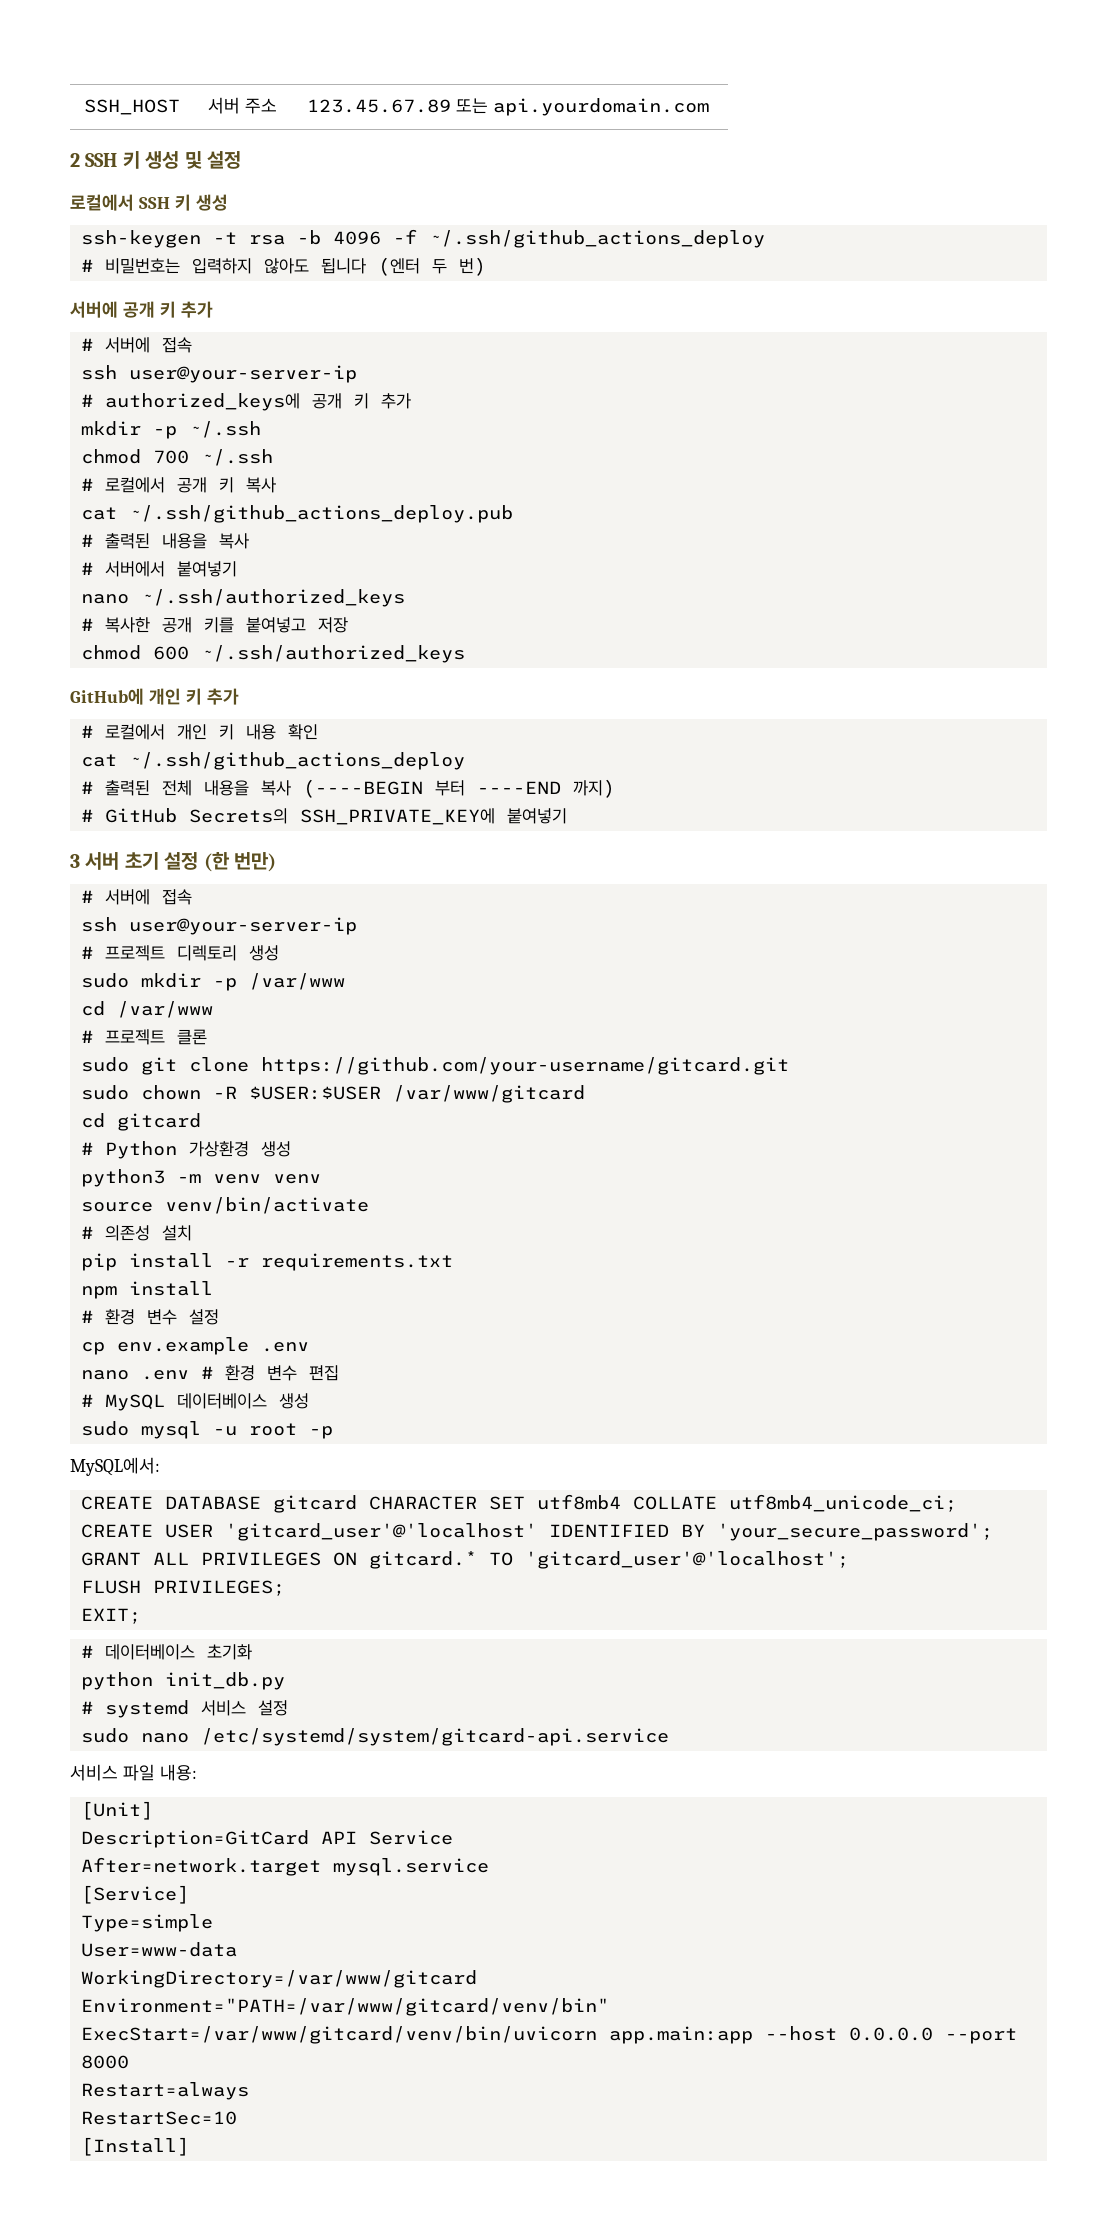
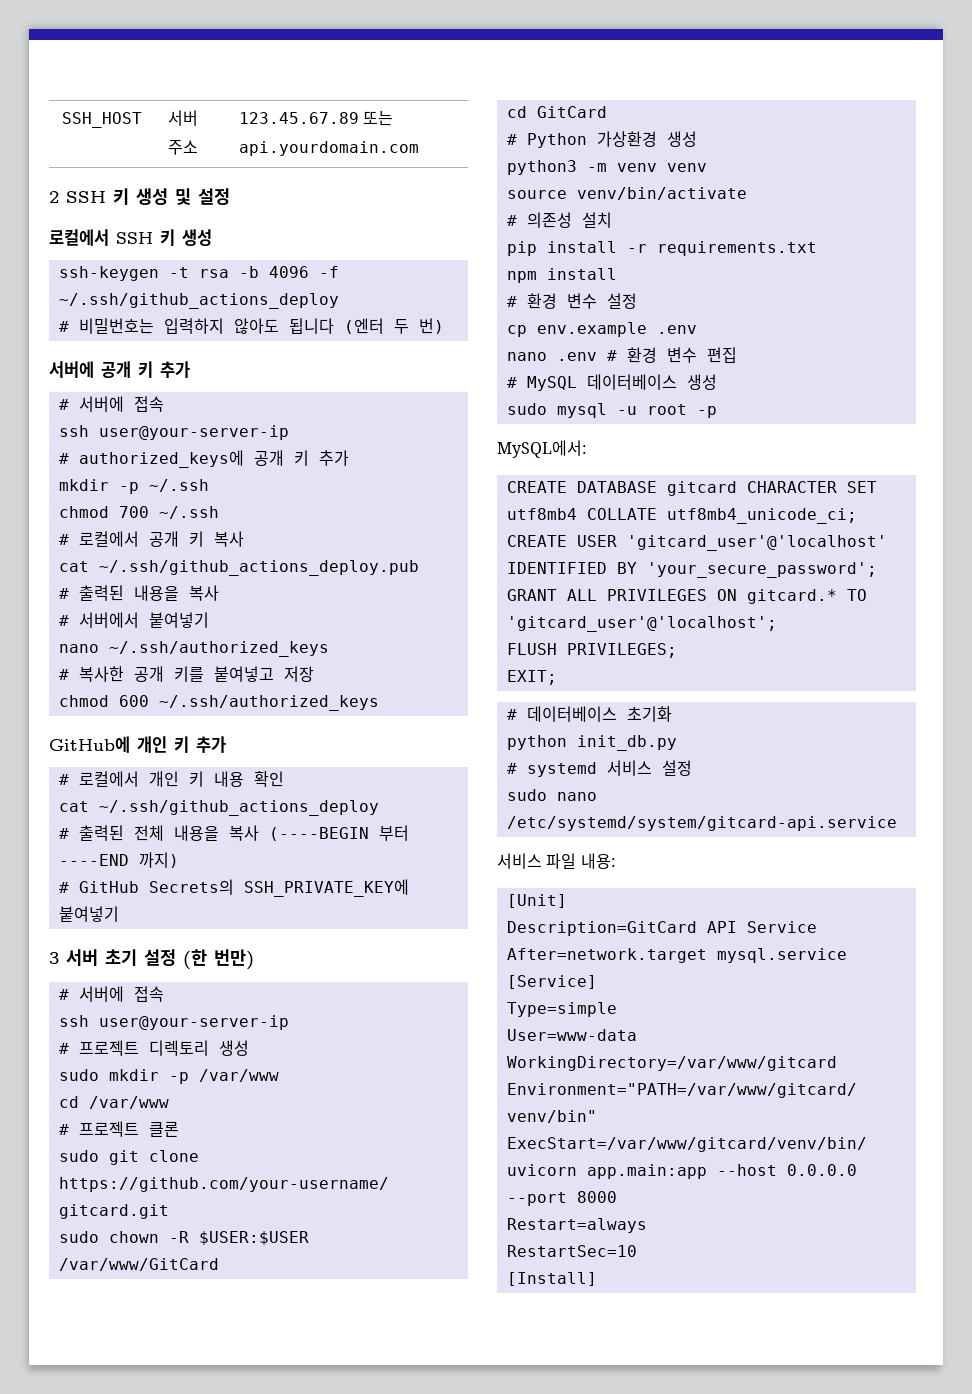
[392,1085,585,1103] [80,1113,201,1131] /var/www/gitcard // cd gitcard -> [58,1258,219,1271] [506,106,607,118] /var/www/GitCard // cd GitCard

